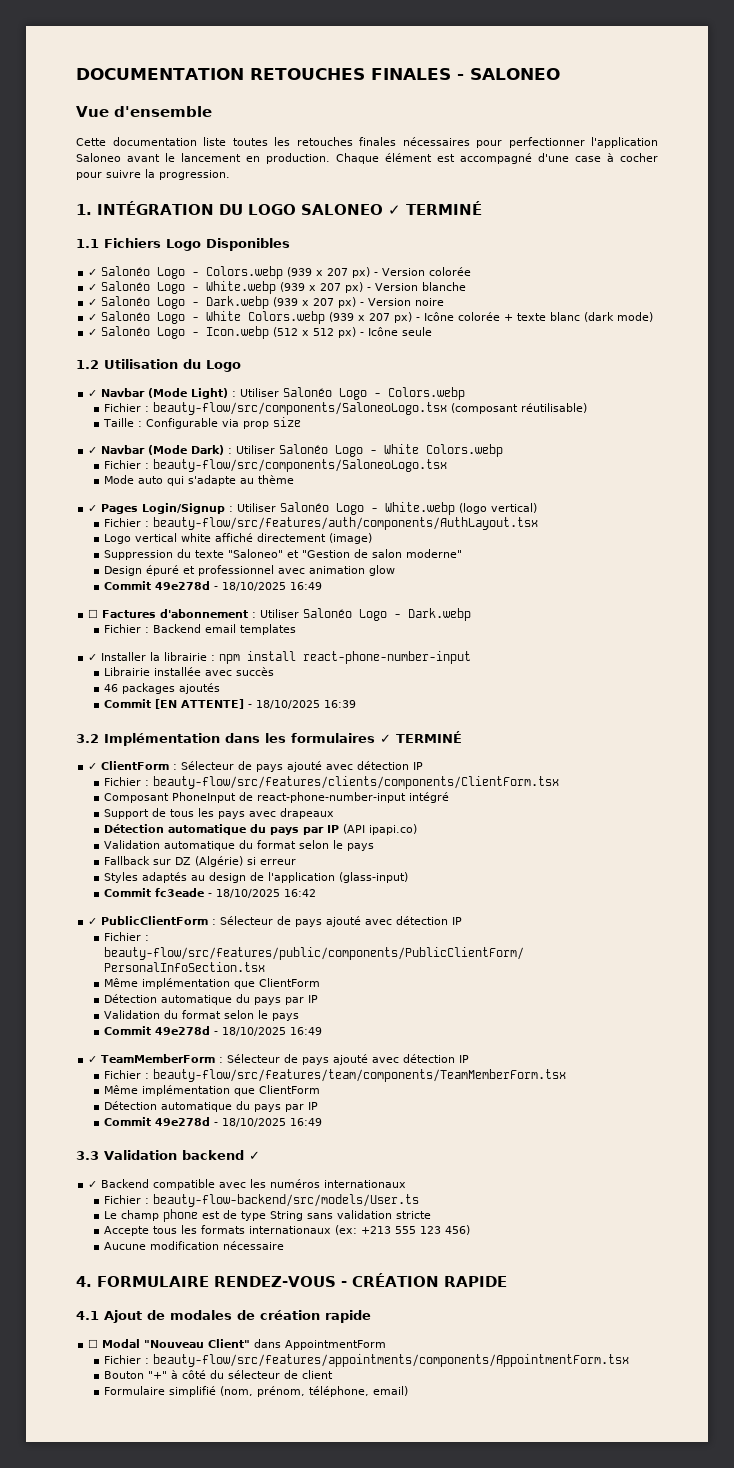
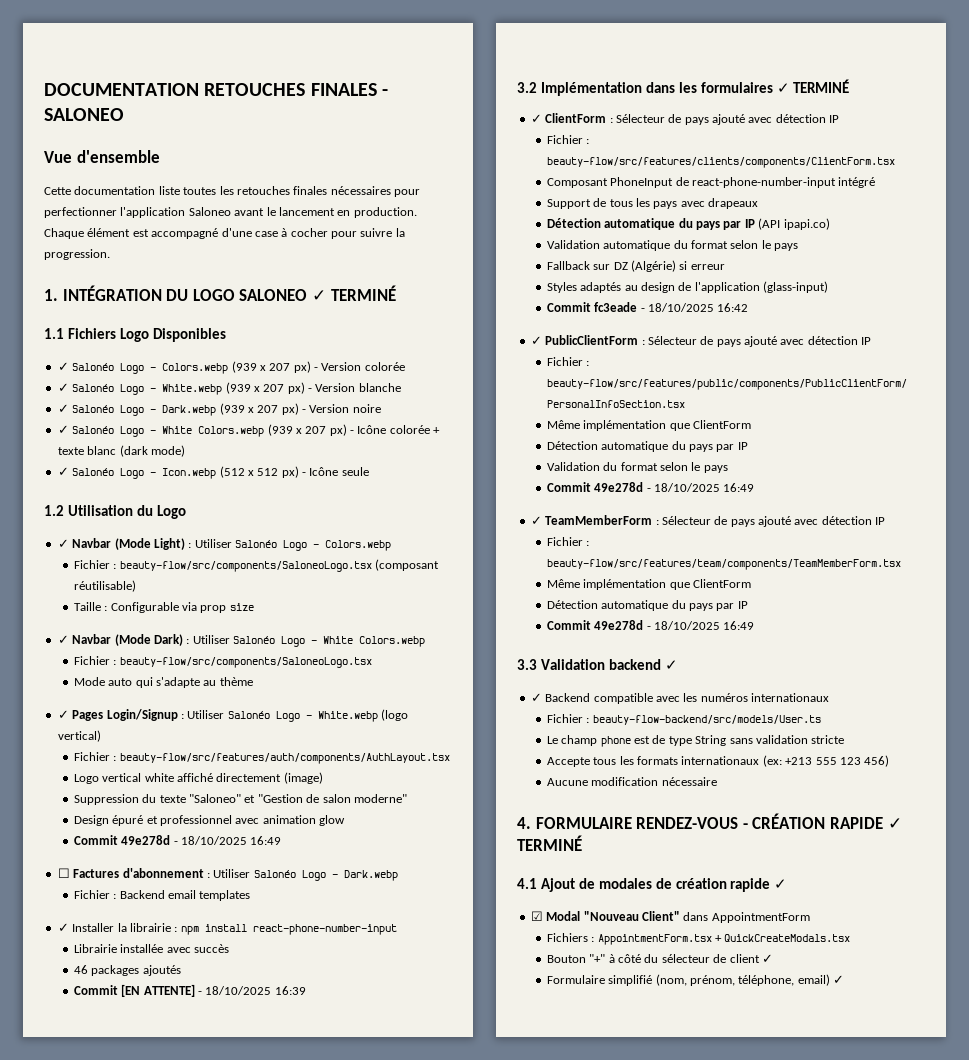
(507, 1281) none -> [887,818,902,829] [517,835,582,851] ✓ TERMINÉ
[88,1339,99,1348] // ☐ -> [774,879,788,889] [530,911,543,921] ✓ // ☑
[104,1354,630,1367] Fichier : beauty-flow/src/features/appointments/components/AppointmentForm.tsx -> [546,933,851,945] Fichiers : AppointmentForm.tsx + QuickCreateModals.tsx
(334, 1374) none -> [761,954,773,963] ✓
(409, 1391) none -> [833,975,845,984] ✓

